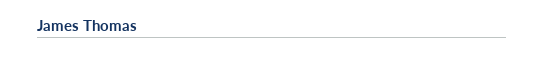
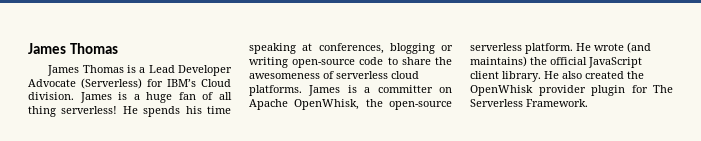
[37,20,138,31] James Thomas -> [28,43,119,54] [47,65,232,76] [28,78,231,89] [28,92,233,103] [28,106,232,117] [249,43,453,54] [249,57,452,68] [249,71,419,79] [249,85,452,96] [249,99,452,110] [470,42,651,54] [470,56,642,68] [470,71,644,82] [470,85,673,96] [470,99,588,107] James Thomas // James Thomas is a Lead Developer Advocate (Serverless) for IBM’s Cloud division. James is a huge fan of all thing serverless! He spends his time speaking at conferences, blogging or writing open-source code to share the awesomeness of serverless cloud platforms. James is a committer on Apache OpenWhisk, the open-source serverless platform. He wrote (and maintains) the official JavaScript client library. He also created the OpenWhisk provider plugin for The Serverless Framework.

